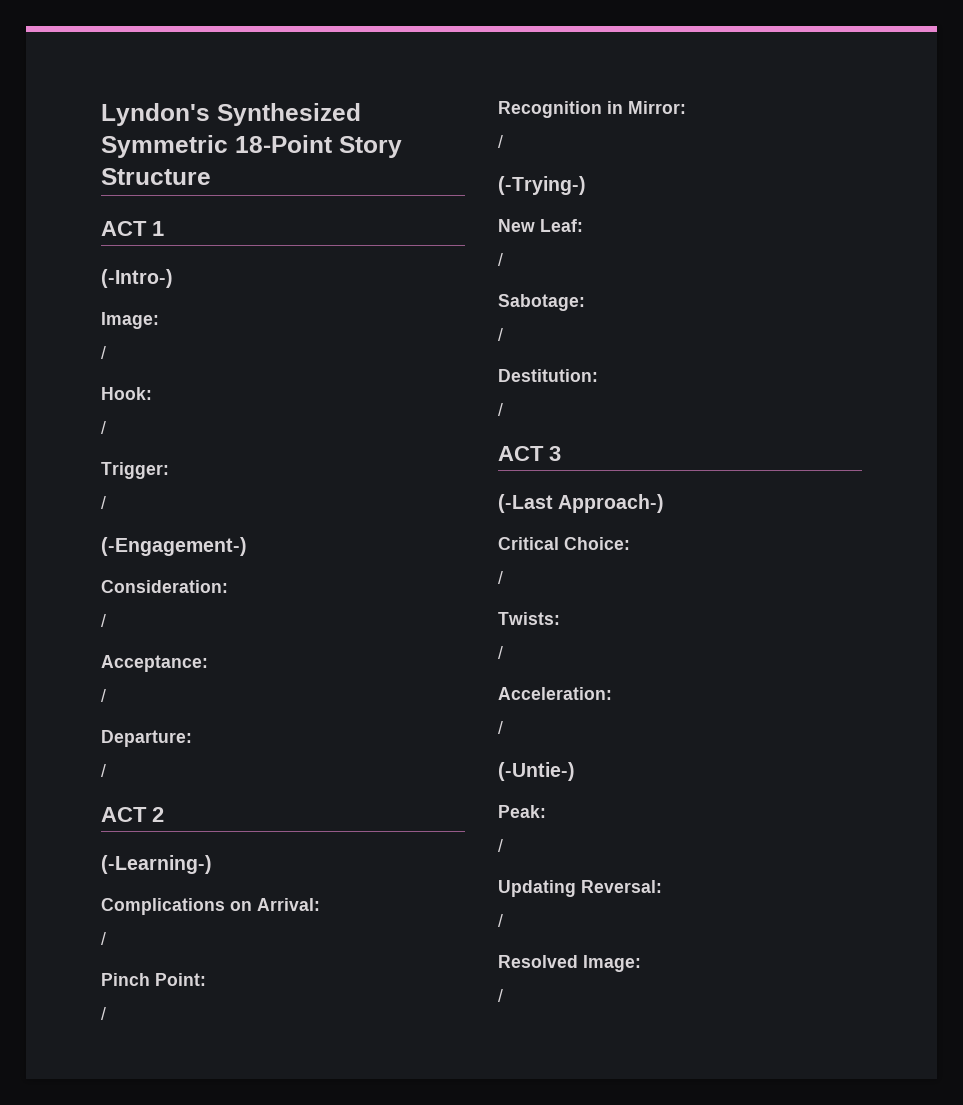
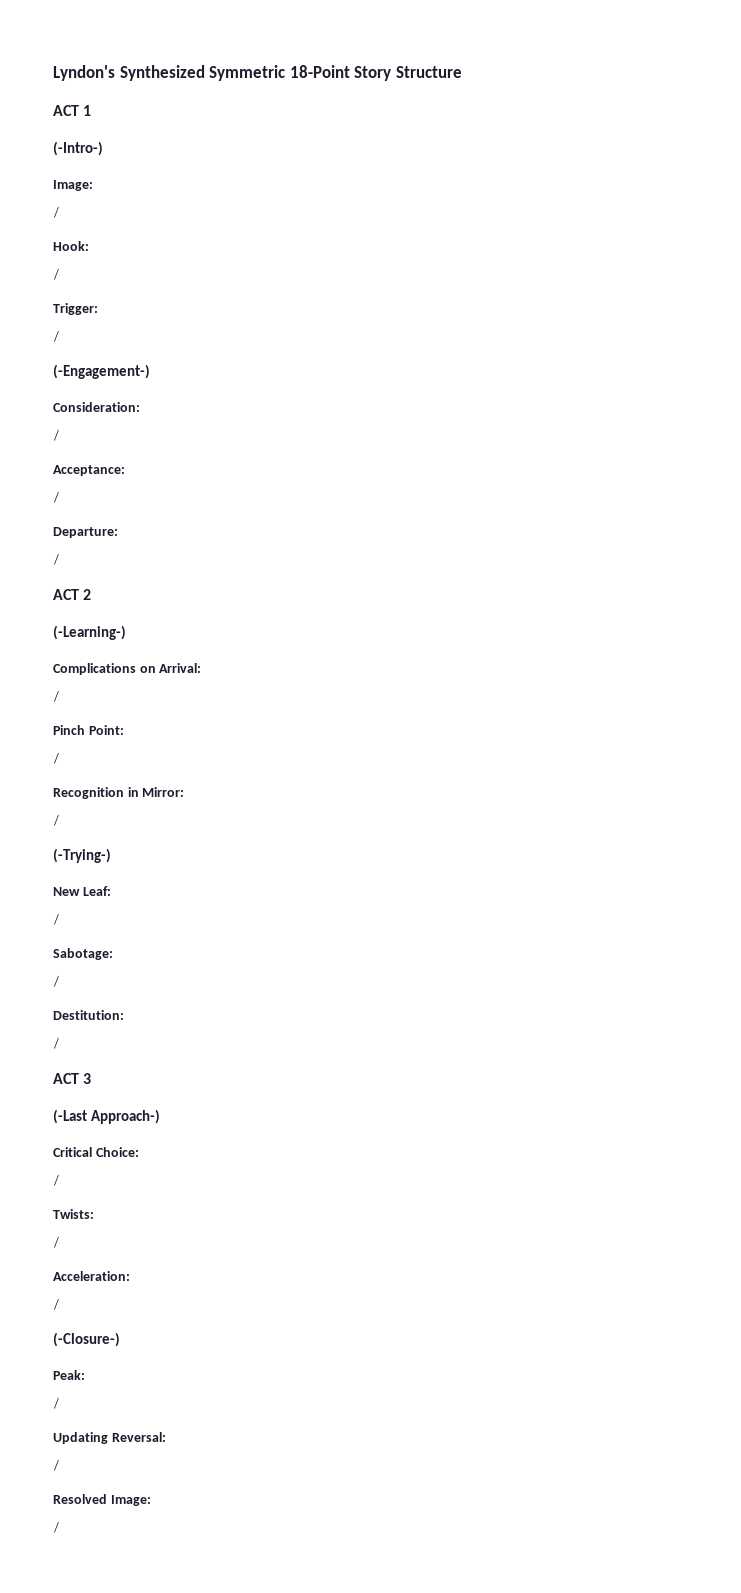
[498,762,575,781] (-Untie-) -> [53,1332,120,1347] (-Closure-)

